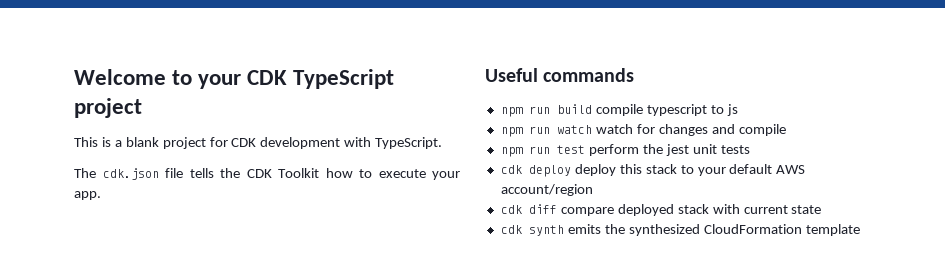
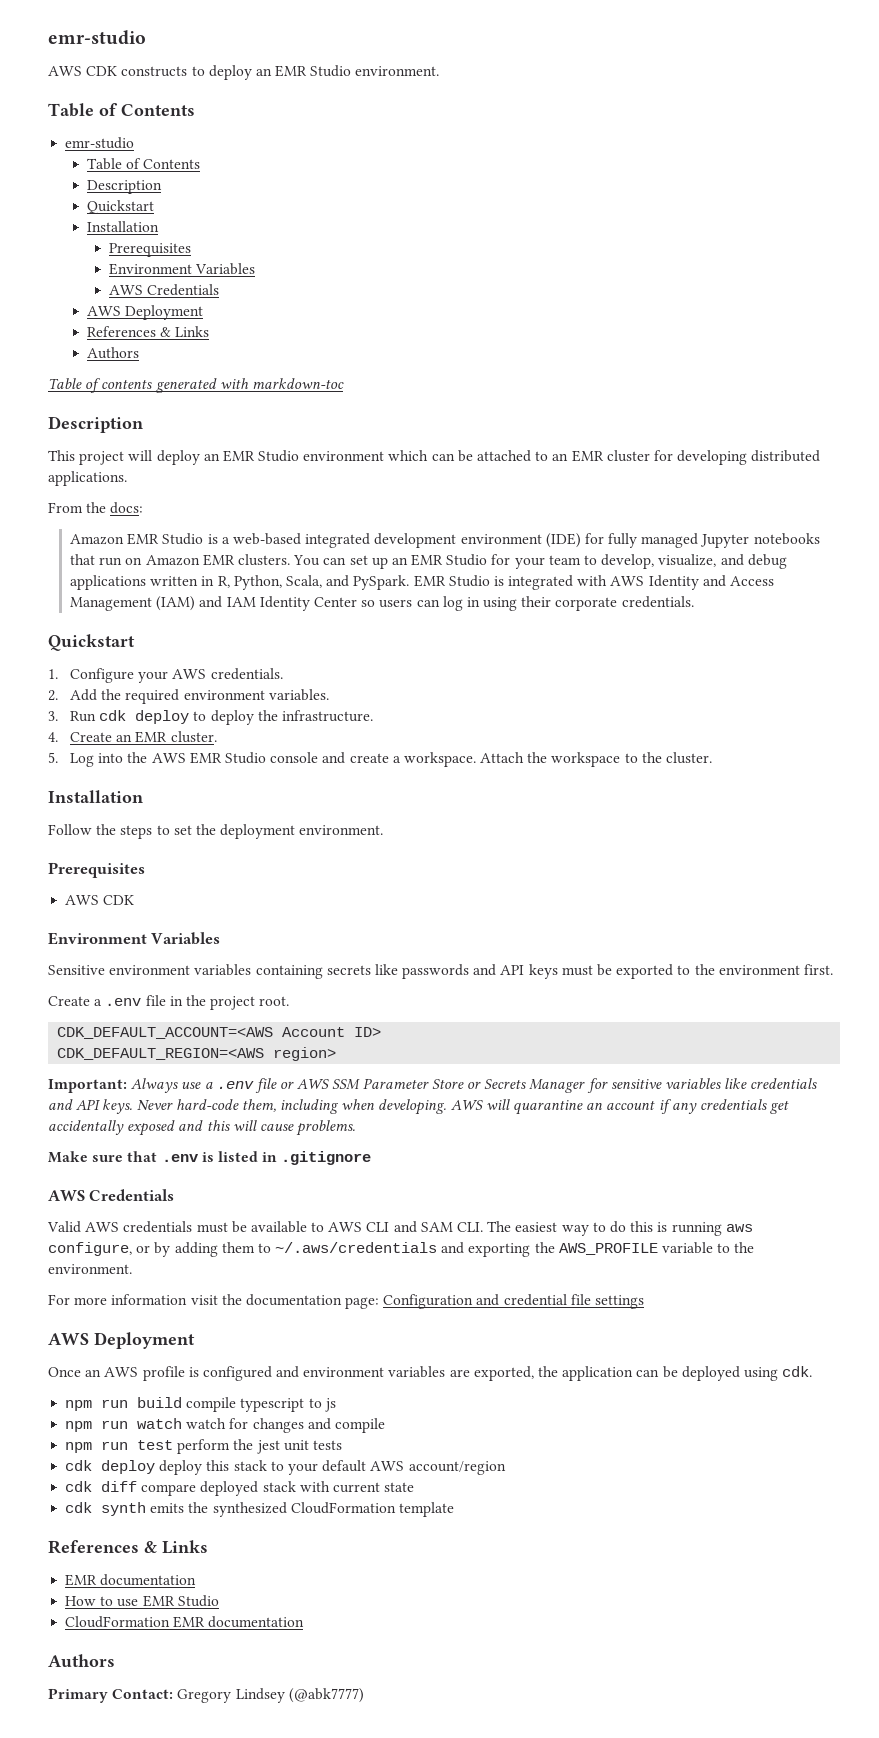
[74,69,395,89] [74,98,142,118] [74,137,443,149] [74,168,460,180] [74,191,101,200] [485,68,635,82] Welcome to your CDK TypeScript project // This is a blank project for CDK development with TypeScript. // The cdk.json file tells the CDK Toolkit how to execute your app. // Useful commands -> [48,30,146,45] [48,65,440,80] [48,103,195,117] [65,137,135,149] [87,158,201,170] [87,180,163,194] [87,200,155,214] [87,221,160,232] [109,243,192,257] [109,263,256,275] [109,284,220,296] [87,305,204,320] [87,326,210,337] [87,347,140,359] [48,378,344,393] [48,416,143,433] [48,450,821,465] [48,471,127,486] [48,502,144,514] [70,533,820,548] [70,554,787,569] [70,575,774,590] [70,596,694,611] [48,634,135,651] [48,668,283,683] [48,689,329,704] [48,710,373,725] [48,731,217,743] [48,752,712,767] [48,790,143,803] [48,824,384,839] [48,862,145,878] [65,895,135,905] [48,932,221,945] [48,964,833,979] [48,995,290,1010] [57,1027,382,1039] [57,1047,337,1061] [48,1078,818,1093] [48,1099,790,1115] [48,1120,356,1136] [48,1151,372,1165] [48,1189,175,1201] [47,1221,753,1236] [48,1242,755,1257] [48,1264,132,1274] [48,1294,645,1309] [48,1332,195,1349] [48,1366,813,1381] emr-studio // AWS CDK constructs to deploy an EMR Studio environment. // Table of Contents // emr-studio // Table of Contents // Description // Quickstart // Installation // Prerequisites // Environment Variables // AWS Credentials // AWS Deployment // References & Links // Authors // Table of contents generated with markdown-toc // Description // This project will deploy an EMR Studio environment which can be attached to an EMR cluster for developing distributed applications. // From the docs: // Amazon EMR Studio is a web-based integrated development environment (IDE) for fully managed Jupyter notebooks that run on Amazon EMR clusters. You can set up an EMR Studio for your team to develop, visualize, and debug applications written in R, Python, Scala, and PySpark. EMR Studio is integrated with AWS Identity and Access Management (IAM) and IAM Identity Center so users can log in using their corporate credentials. // Quickstart // 1. Configure your AWS credentials. // 2. Add the required environment variables. // 3. Run cdk deploy to deploy the infrastructure. // 4. Create an EMR cluster. // 5. Log into the AWS EMR Studio console and create a workspace. Attach the workspace to the cluster. // Installation // Follow the steps to set the deployment environment. // Prerequisites // AWS CDK // Environment Variables // Sensitive environment variables containing secrets like passwords and API keys must be exported to the environment first. // Create a .env file in the project root. // CDK_DEFAULT_ACCOUNT=<AWS Account ID> // CDK_DEFAULT_REGION=<AWS region> // Important: Always use a .env file or AWS SSM Parameter Store or Secrets Manager for sensitive variables like credentials and API keys. Never hard-code them, including when developing. AWS will quarantine an account if any credentials get accidentally exposed and this will cause problems. // Make sure that .env is listed in .gitignore // AWS Credentials // Valid AWS credentials must be available to AWS CLI and SAM CLI. The easiest way to do this is running aws configure, or by adding them to ~/.aws/credentials and exporting the AWS_PROFILE variable to the environment. // For more information visit the documentation page: Configuration and credential file settings // AWS Deployment // Once an AWS profile is configured and environment variables are exported, the application can be deployed using cdk.
(860, 230) none -> [48,1540,208,1554] [65,1574,197,1586] [65,1595,219,1607] [65,1616,305,1628] [48,1654,115,1667] [48,1688,364,1703] // References & Links // EMR documentation // How to use EMR Studio // CloudFormation EMR documentation // Authors // Primary Contact: Gregory Lindsey (@abk7777)

